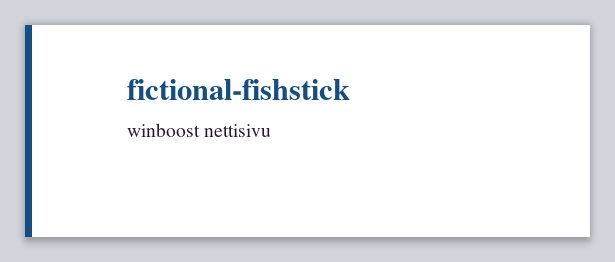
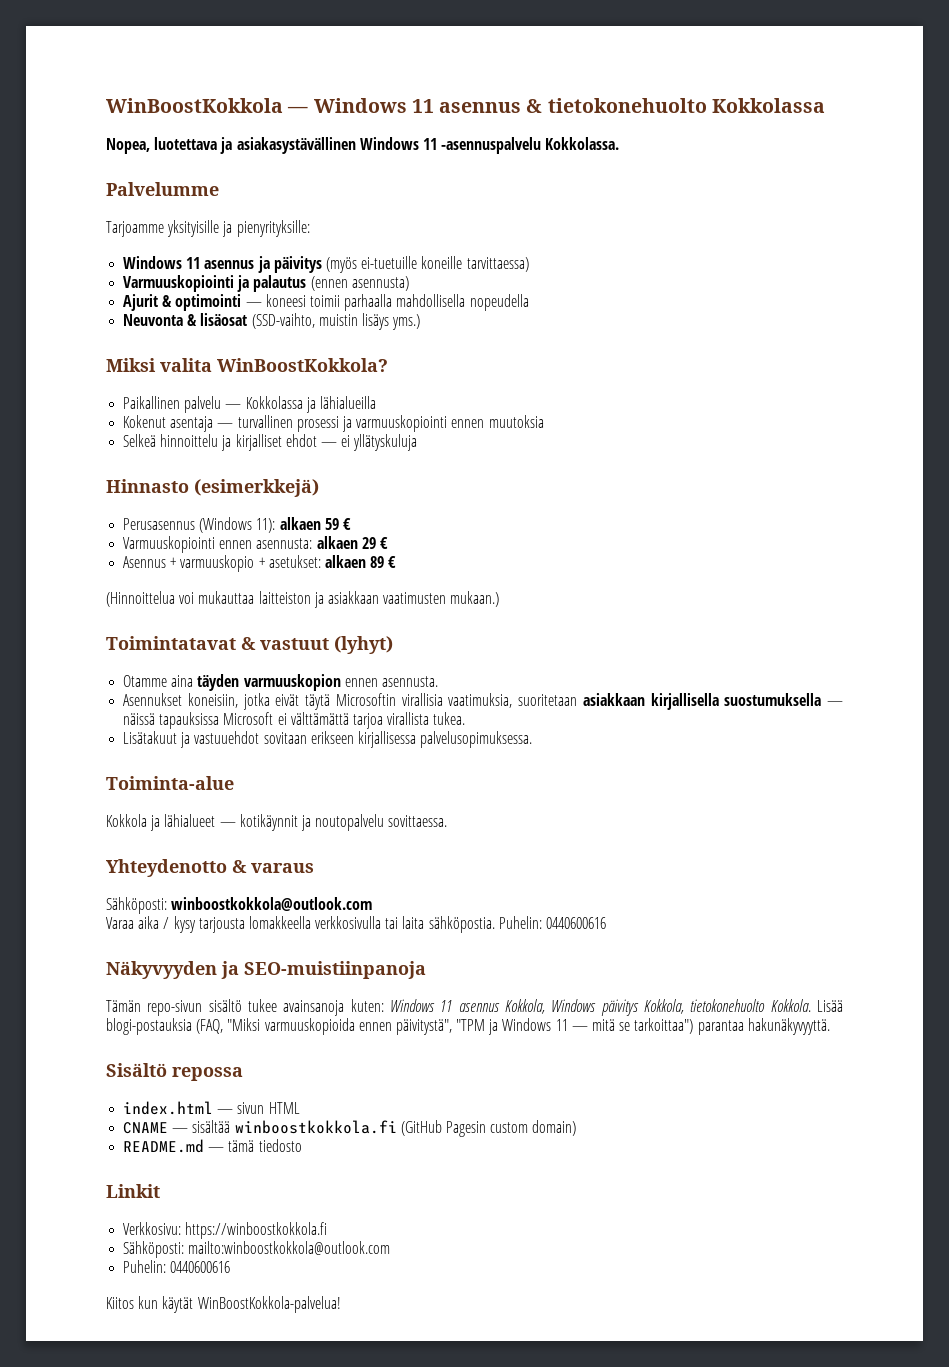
[127,79,350,100] [127,123,272,137] fictional-fishstick // winboost nettisivu -> [106,98,825,113] [106,137,620,154] [106,182,219,196] [106,220,310,237] [123,256,529,273] [123,275,409,292] [123,294,529,311] [123,313,421,330] [106,358,388,372] [123,396,376,413] [123,415,544,432] [123,434,418,451] [106,479,319,497] [123,517,351,533] [123,536,388,553] [123,555,397,572] [106,591,500,608] [106,636,393,654] [123,674,438,691] [123,693,843,710] [123,712,466,729] [123,731,533,748] [106,776,234,790] [106,814,448,831] [106,859,314,877] [106,897,373,914] [106,916,607,933] [106,961,426,979] [106,999,844,1016] [106,1018,830,1035] [106,1063,243,1081] [123,1101,300,1115] [123,1120,577,1137] [123,1139,302,1153] [106,1184,160,1198] [123,1222,328,1239] [123,1241,391,1258] [123,1260,231,1273] [106,1296,341,1313] WinBoostKokkola — Windows 11 asennus & tietokonehuolto Kokkolassa // Nopea, luotettava ja asiakasystävällinen Windows 11 -asennuspalvelu Kokkolassa. // Palvelumme // Tarjoamme yksityisille ja pienyrityksille: // Windows 11 asennus ja päivitys (myös ei-tuetuille koneille tarvittaessa) // Varmuuskopiointi ja palautus (ennen asennusta) // Ajurit & optimointi — koneesi toimii parhaalla mahdollisella nopeudella // Neuvonta & lisäosat (SSD-vaihto, muistin lisäys yms.) // Miksi valita WinBoostKokkola? // Paikallinen palvelu — Kokkolassa ja lähialueilla // Kokenut asentaja — turvallinen prosessi ja varmuuskopiointi ennen muutoksia // Selkeä hinnoittelu ja kirjalliset ehdot — ei yllätyskuluja // Hinnasto (esimerkkejä) // Perusasennus (Windows 11): alkaen 59 € // Varmuuskopiointi ennen asennusta: alkaen 29 € // Asennus + varmuuskopio + asetukset: alkaen 89 € // (Hinnoittelua voi mukauttaa laitteiston ja asiakkaan vaatimusten mukaan.) // Toimintatavat & vastuut (lyhyt) // Otamme aina täyden varmuuskopion ennen asennusta. // Asennukset koneisiin, jotka eivät täytä Microsoftin virallisia vaatimuksia, suoritetaan asiakkaan kirjallisella suostumuksella — näissä tapauksissa Microsoft ei välttämättä tarjoa virallista tukea. // Lisätakuut ja vastuuehdot sovitaan erikseen kirjallisessa palvelusopimuksessa. // Toiminta-alue // Kokkola ja lähialueet — kotikäynnit ja noutopalvelu sovittaessa. // Yhteydenotto & varaus // Sähköposti: winboostkokkola@outlook.com // Varaa aika / kysy tarjousta lomakkeella verkkosivulla tai laita sähköpostia. Puhelin: 0440600616 // Näkyvyyden ja SEO-muistiinpanoja // Tämän repo-sivun sisältö tukee avainsanoja kuten: Windows 11 asennus Kokkola, Windows päivitys Kokkola, tietokonehuolto Kokkola. Lisää blogi-postauksia (FAQ, "Miksi varmuuskopioida ennen päivitystä", "TPM ja Windows 11 — mitä se tarkoittaa") parantaa hakunäkyvyyttä. // Sisältö repossa // index.html — sivun HTML // CNAME — sisältää winboostkokkola.fi (GitHub Pagesin custom domain) // README.md — tämä tiedosto // Linkit // Verkkosivu: https://winboostkokkola.fi // Sähköposti: mailto:winboostkokkola@outlook.com // Puhelin: 0440600616 // Kiitos kun käytät WinBoostKokkola-palvelua!

